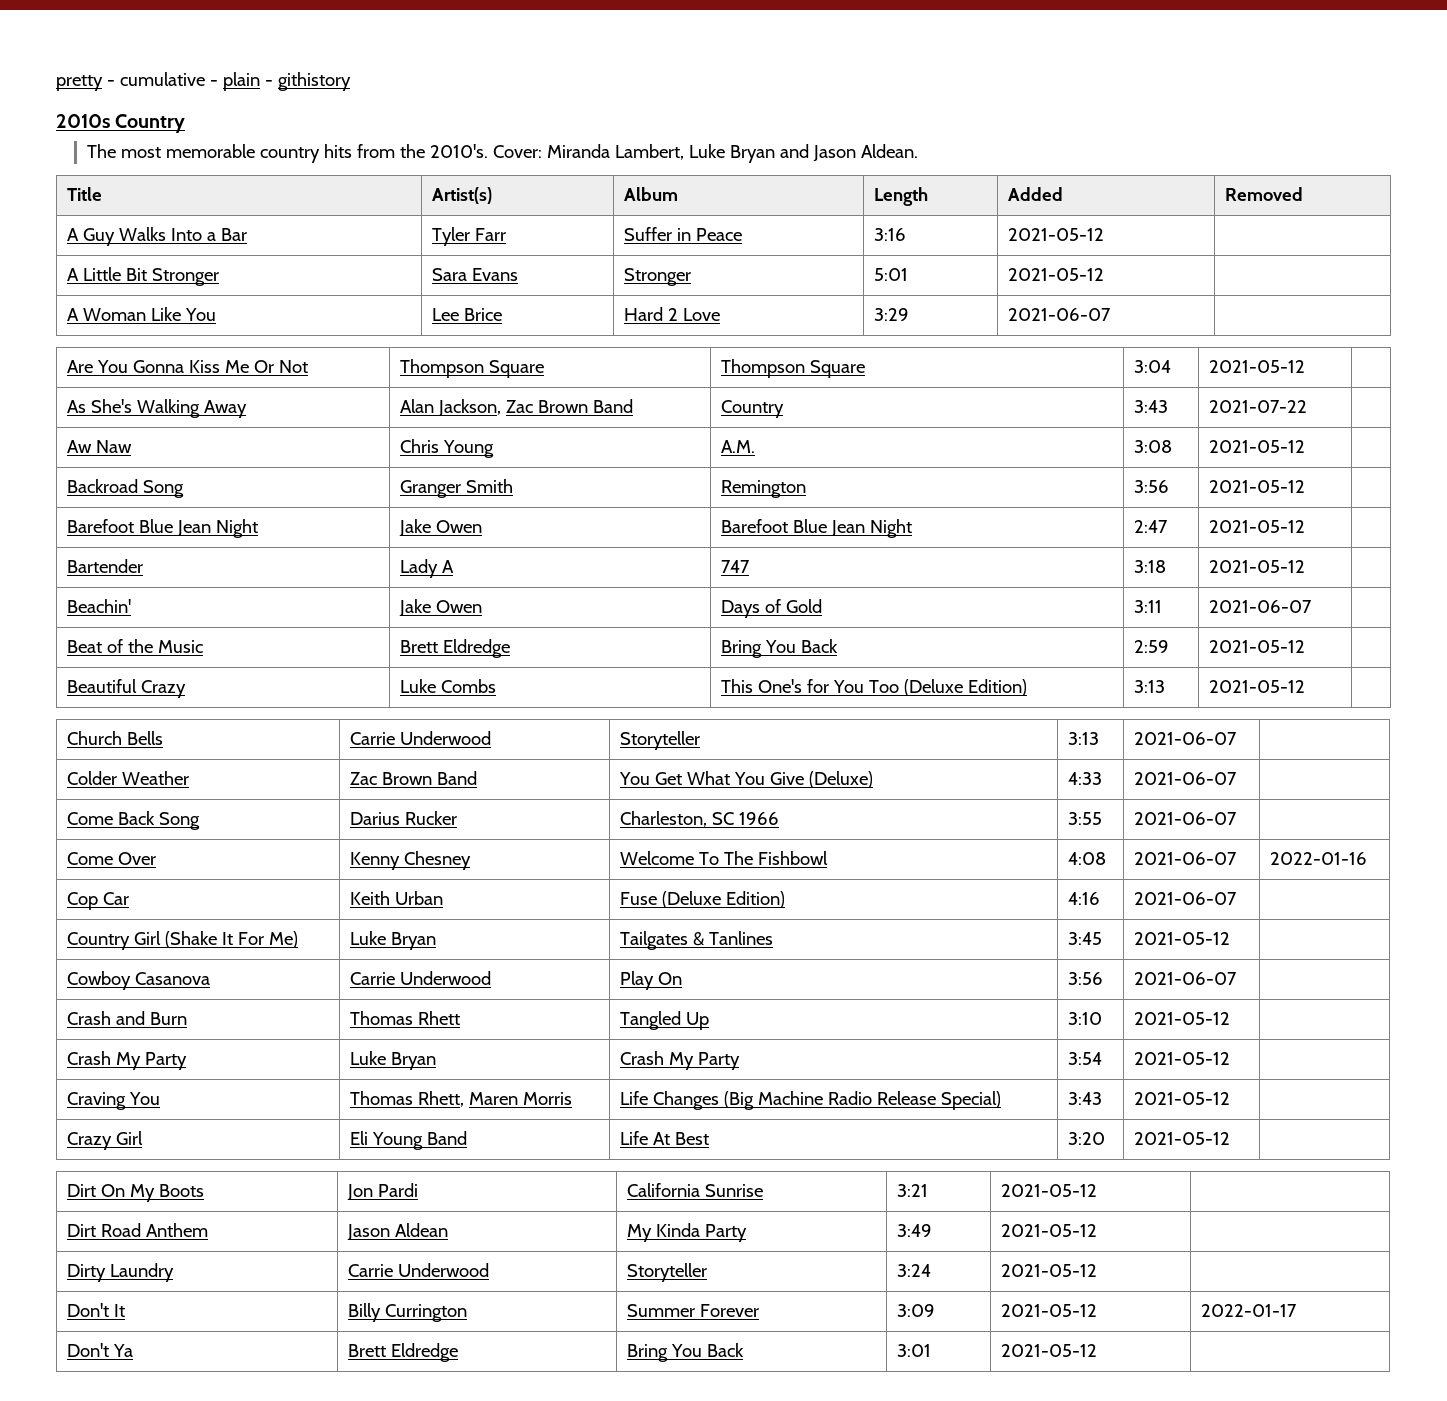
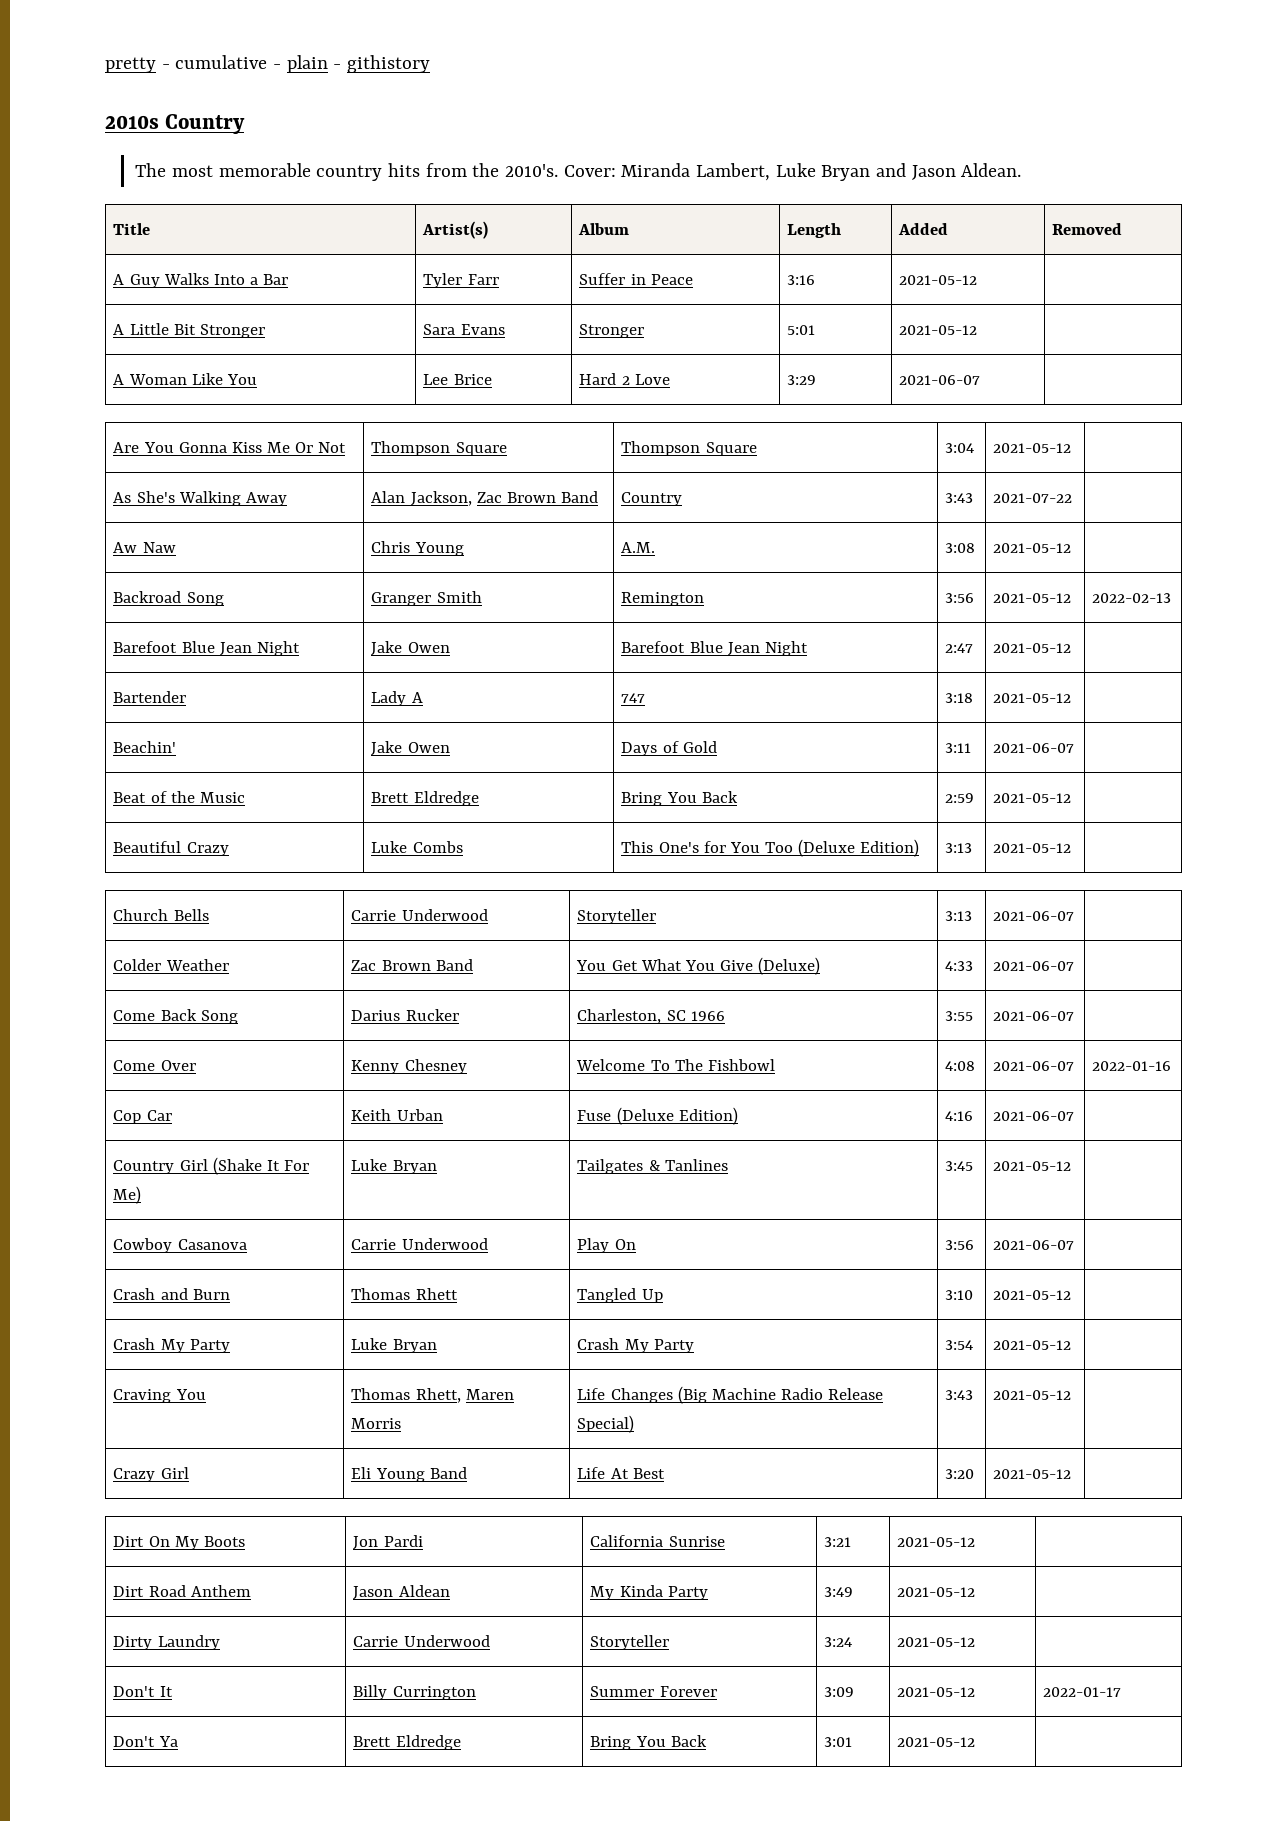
(1306, 486) none -> [1092,593,1172,603] 2022-02-13

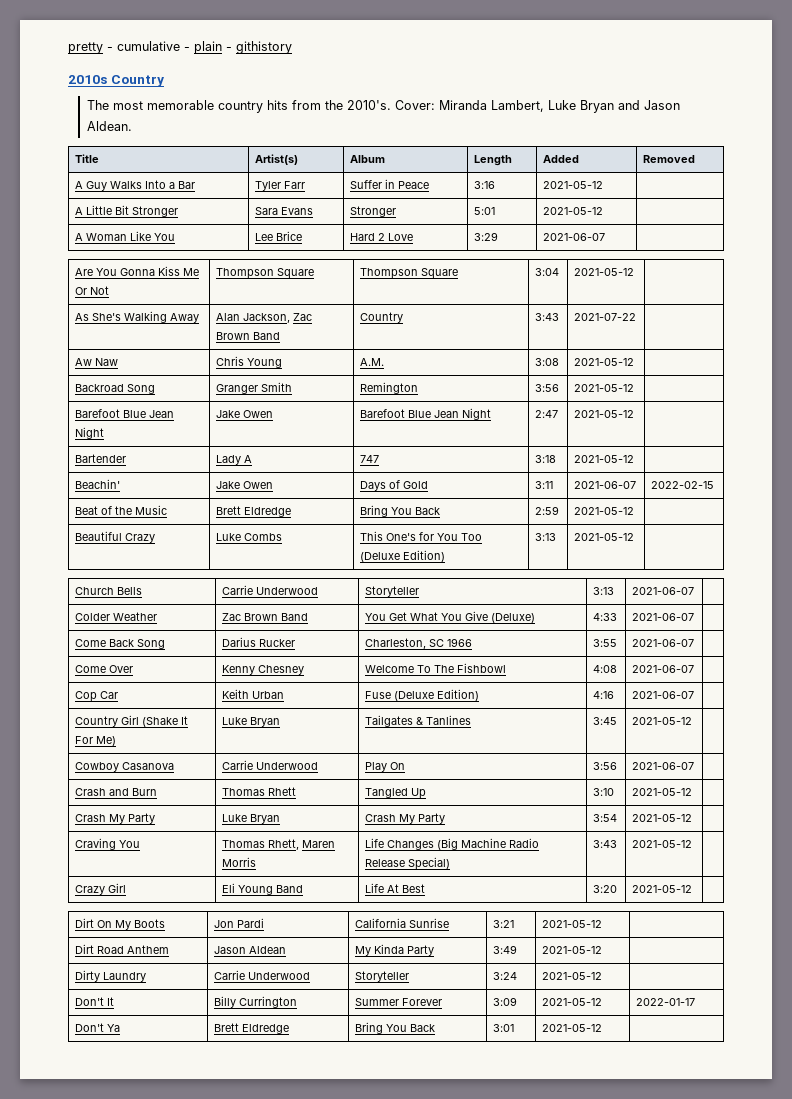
[1092,593,1172,603] 2022-02-13 -> (635, 388) none
(1075, 748) none -> [651,481,715,489] 2022-02-15
[1092,1061,1172,1071] 2022-01-16 -> (695, 669) none

